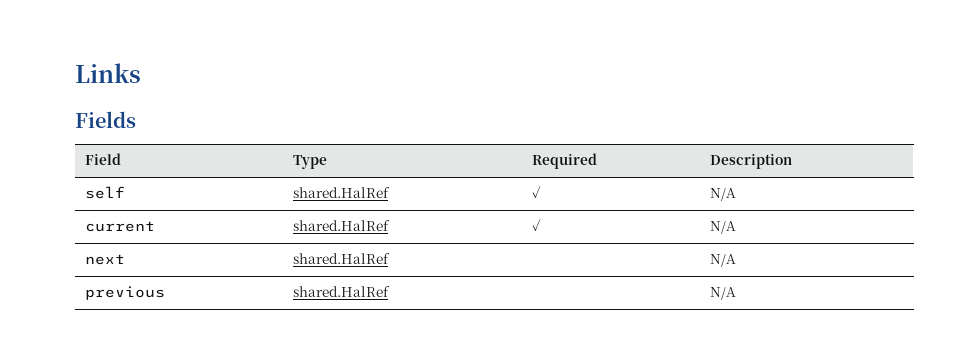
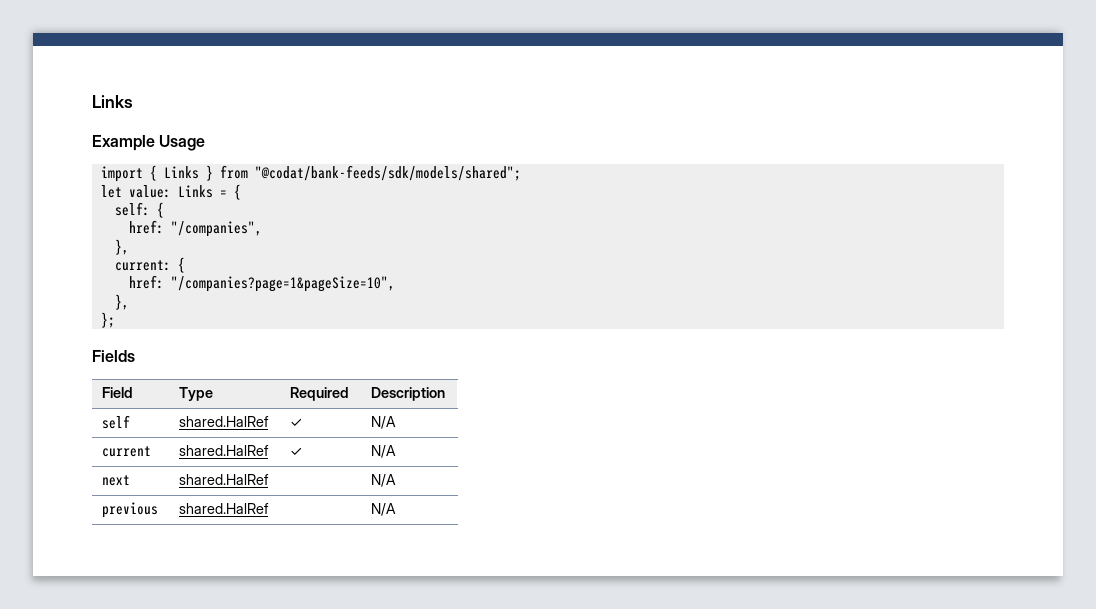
[75,63,141,83] Links -> [92,95,133,108] [92,135,206,151] [100,165,521,182] [100,184,241,200] [114,202,164,218] [128,220,262,237] [114,239,129,255] [114,257,185,273] [128,275,395,292] [114,294,129,310] [100,312,115,328] Links // Example Usage // import { Links } from "@codat/bank-feeds/sdk/models/shared"; // let value: Links = { // self: { // href: "/companies", // }, // current: { // href: "/companies?page=1&pageSize=10", // }, // };

